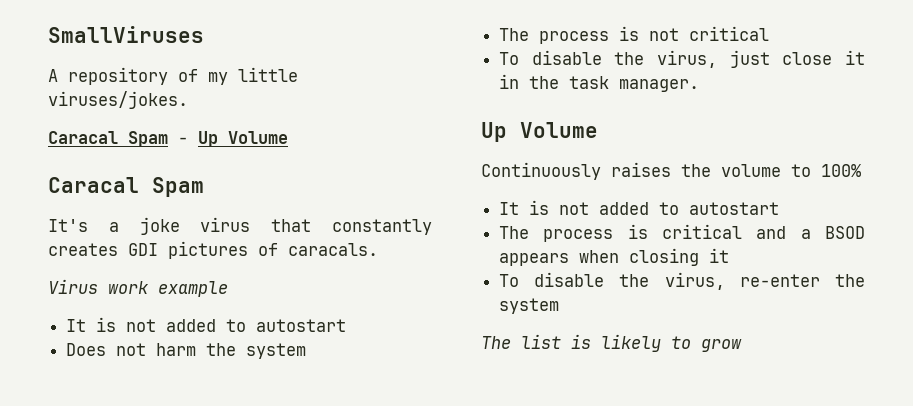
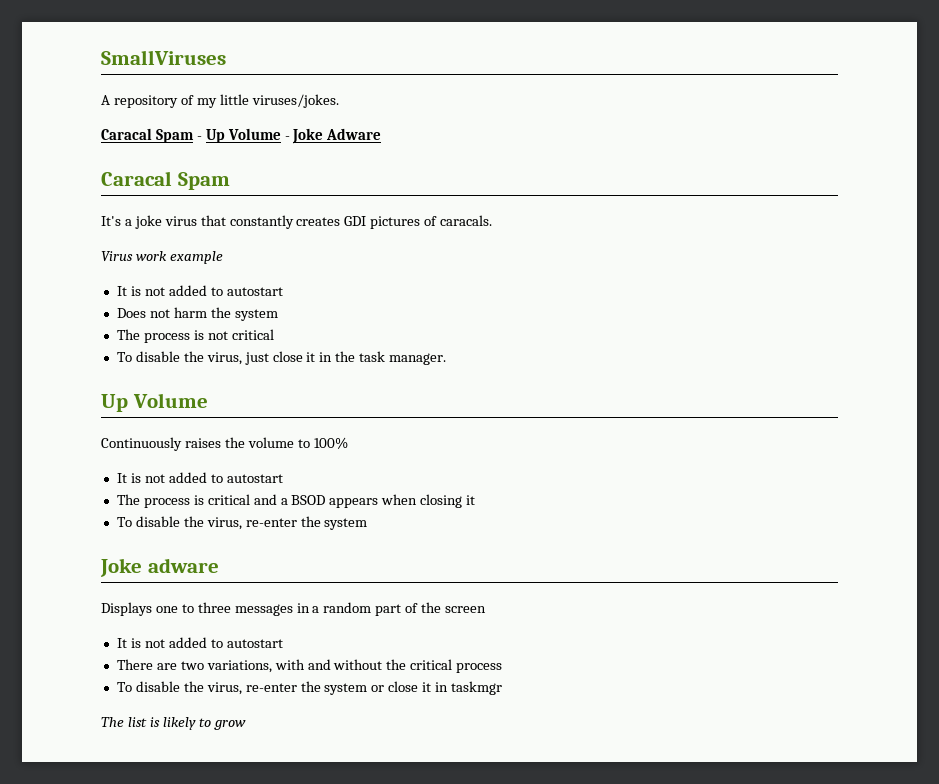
(288, 137) none -> [284,128,382,144] - Joke Adware
(560, 306) none -> [100,558,219,577] [101,602,487,616] [116,637,283,648] [116,659,503,673] [116,681,503,695] // Joke adware // Displays one to three messages in a random part of the screen // It is not added to autostart // There are two variations, with and without the critical process // To disable the virus, re-enter the system or close it in taskmgr

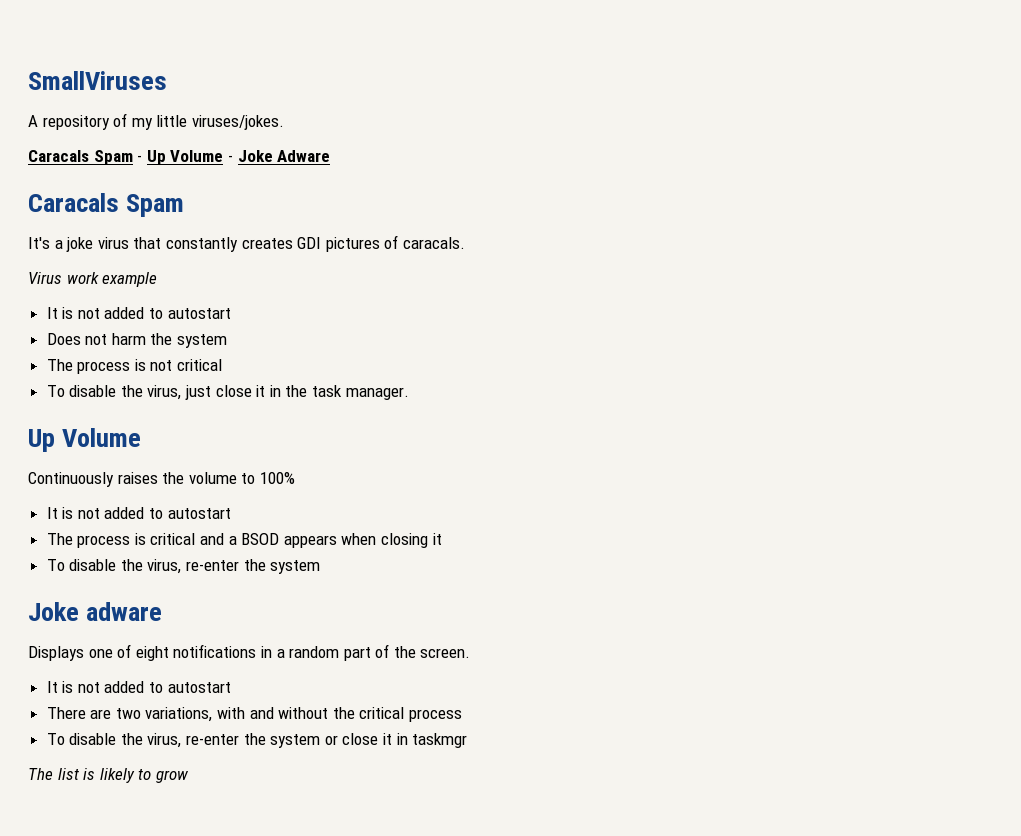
[101,128,152,140] Caracal -> [28,150,89,162] Caracals
[101,171,172,186] Caracal -> [28,193,119,212] Caracals
[181,602,293,616] to three messages -> [117,644,257,661] of eight notifications
[445,606,487,613] screen -> [420,648,471,658] screen.

